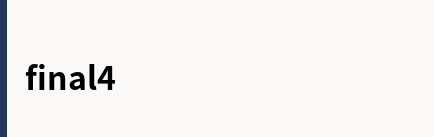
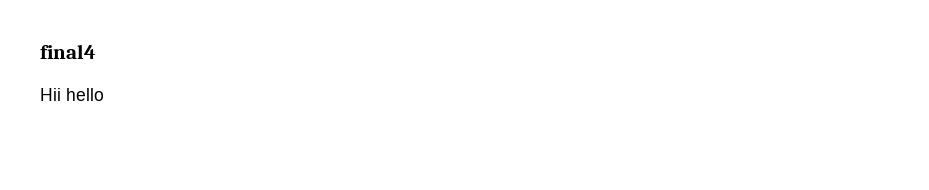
(116, 77) none -> [40,88,104,101] // Hii hello

